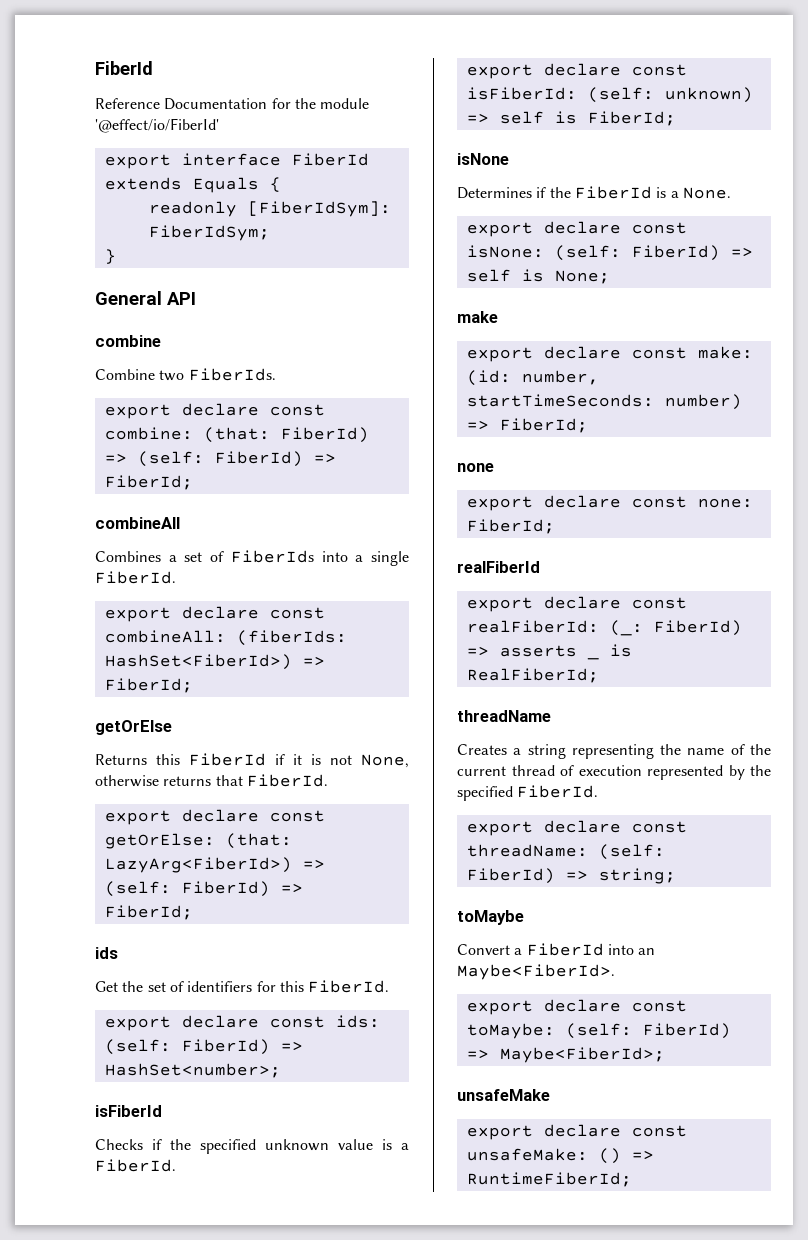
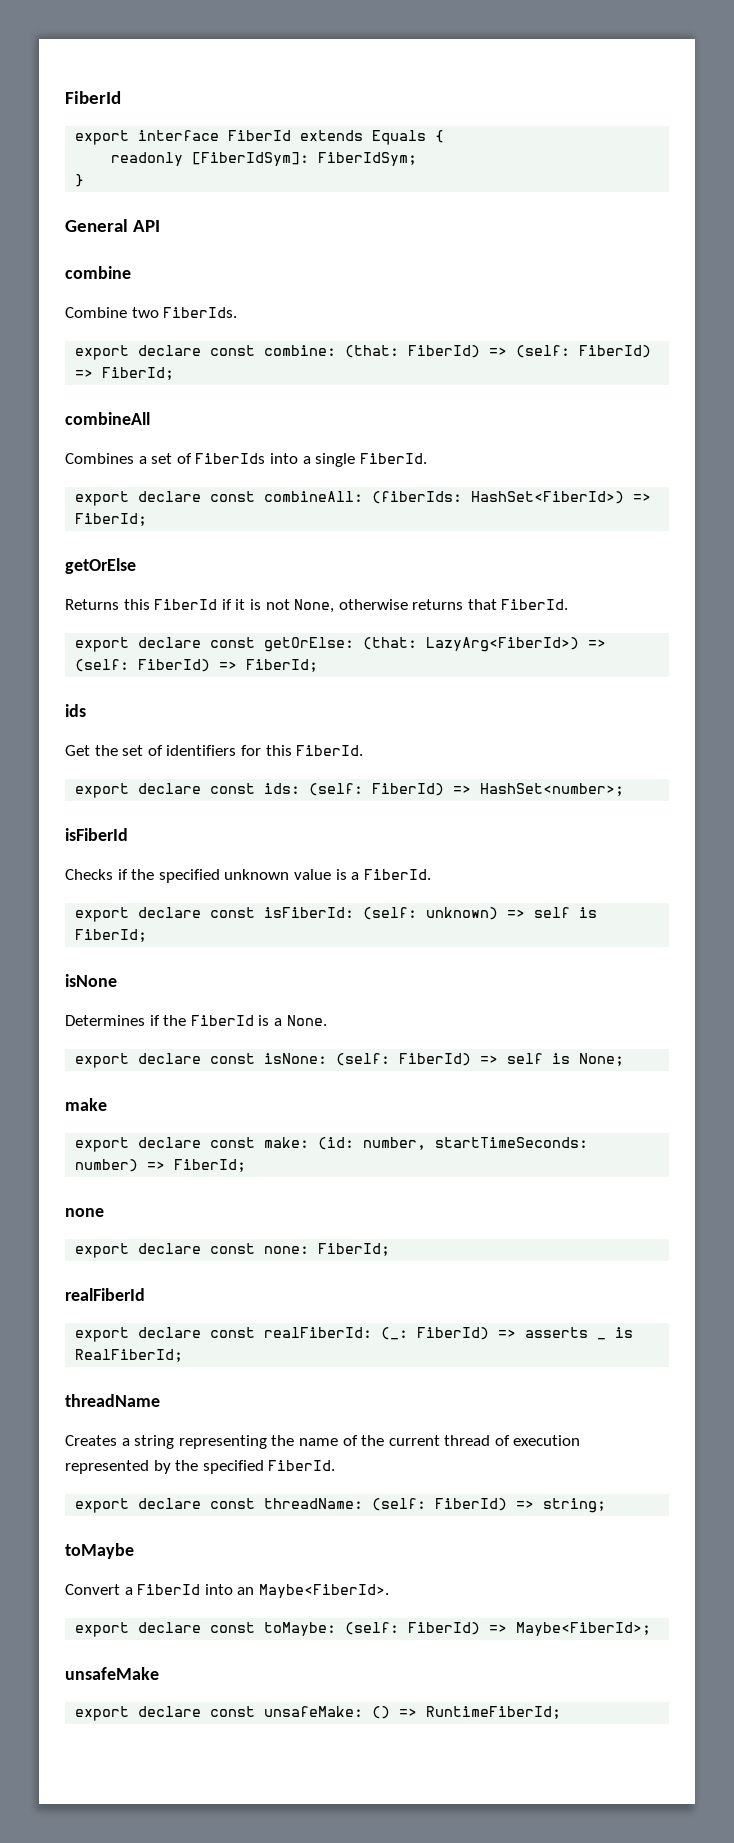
[95,61,153,75] [95,98,370,110] [95,118,219,133] FiberId // Reference Documentation for the module '@effect/io/FiberId' -> [65,91,121,104] FiberId

